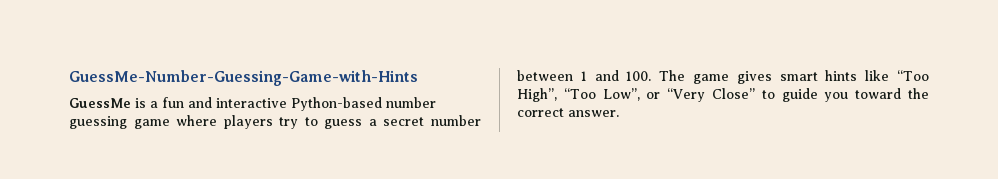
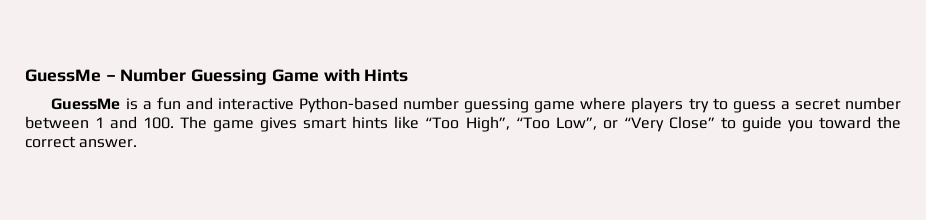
[69,70,418,86] GuessMe-Number-Guessing-Game-with-Hints -> [25,68,409,85] GuessMe – Number Guessing Game with Hints

